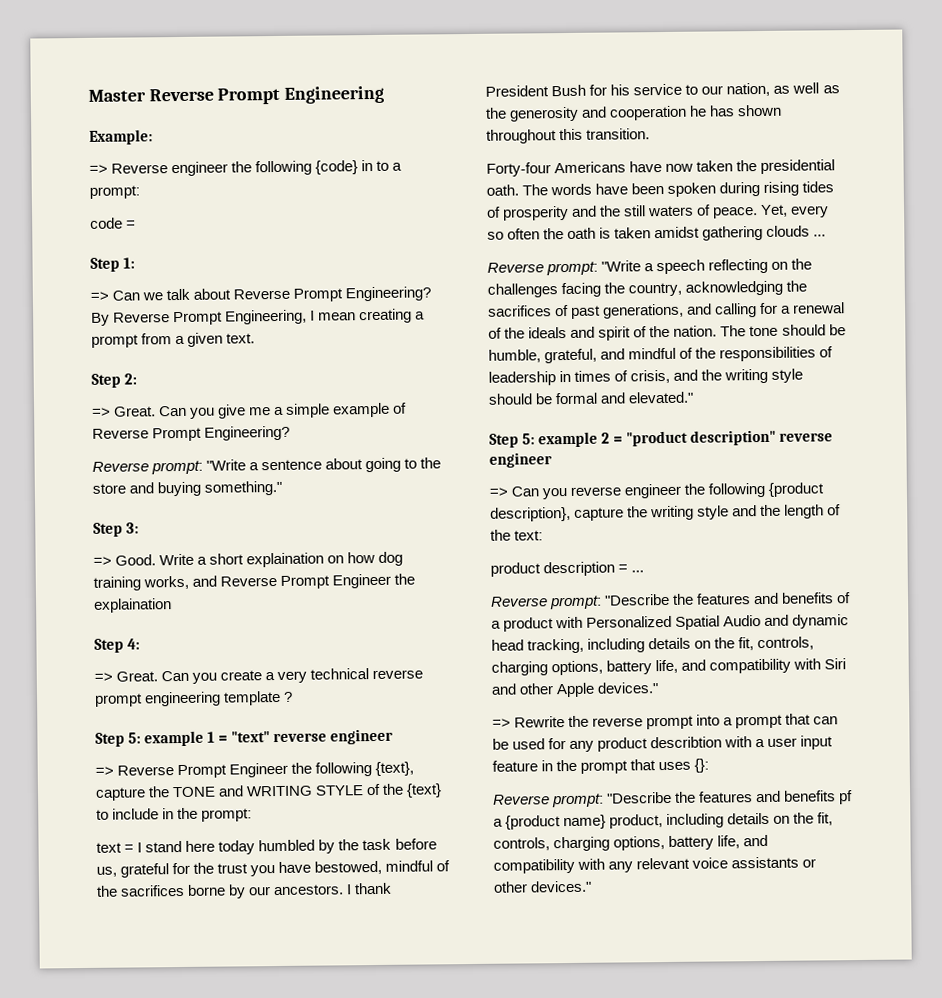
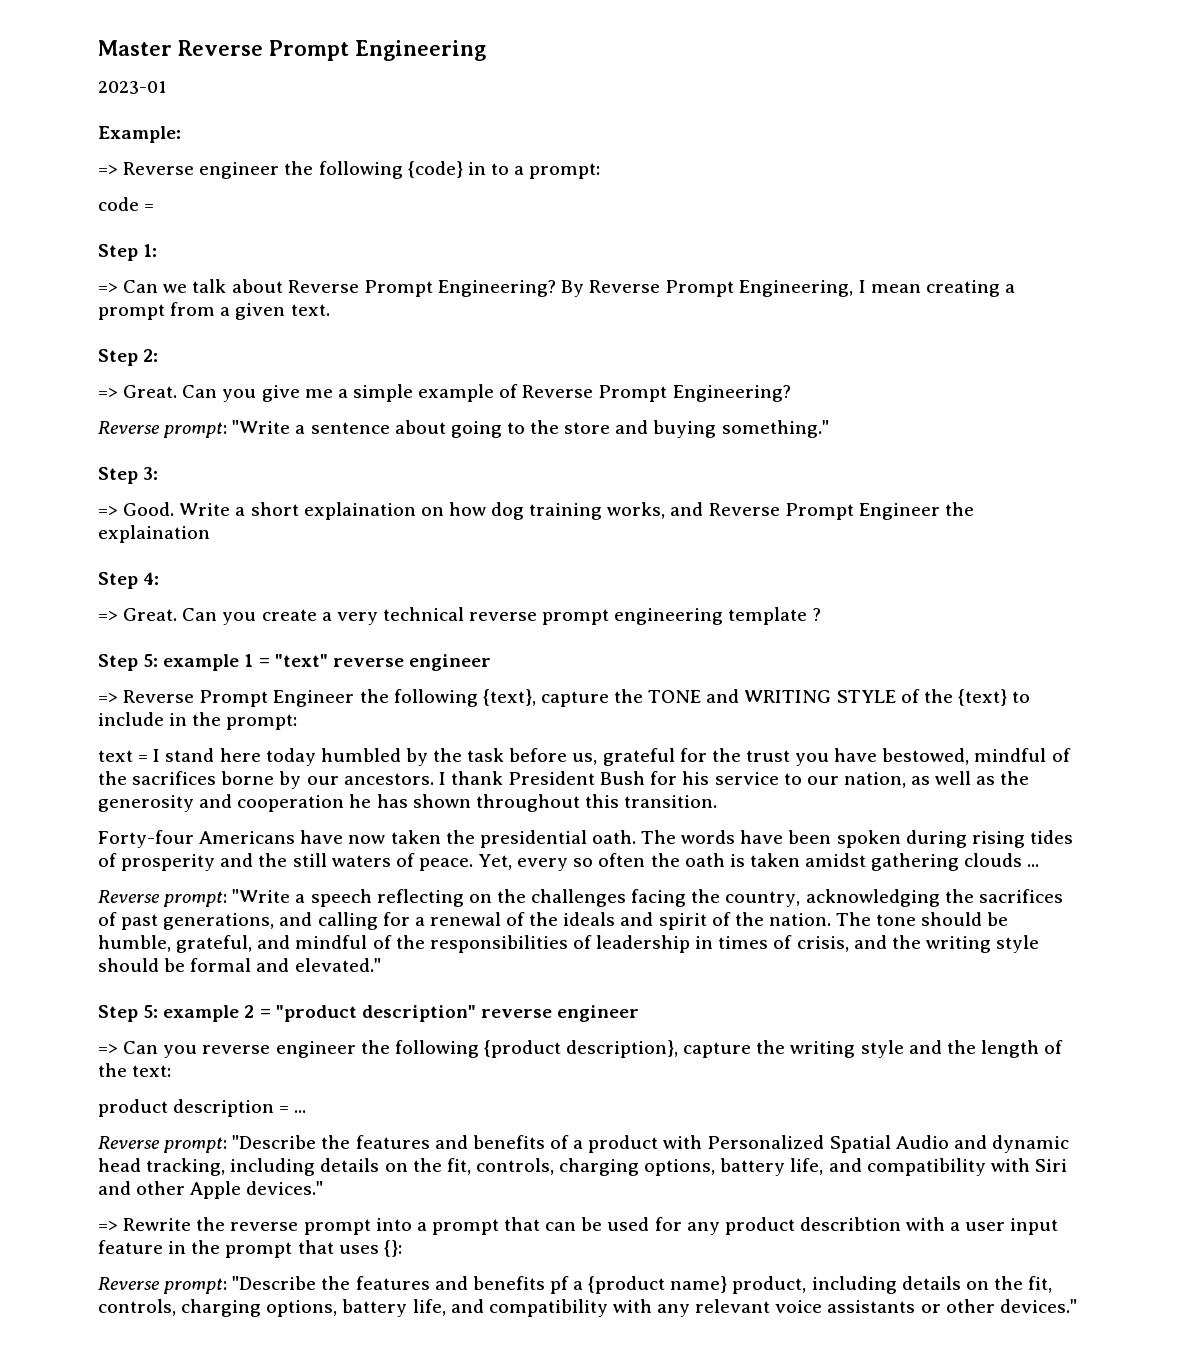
(385, 94) none -> [98,81,166,94] // 2023-01

